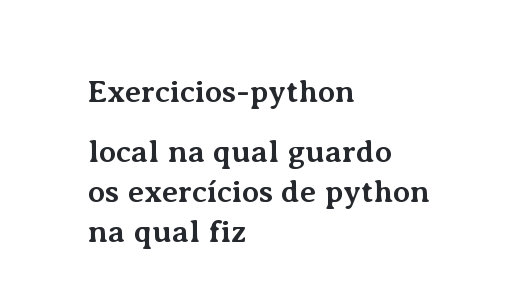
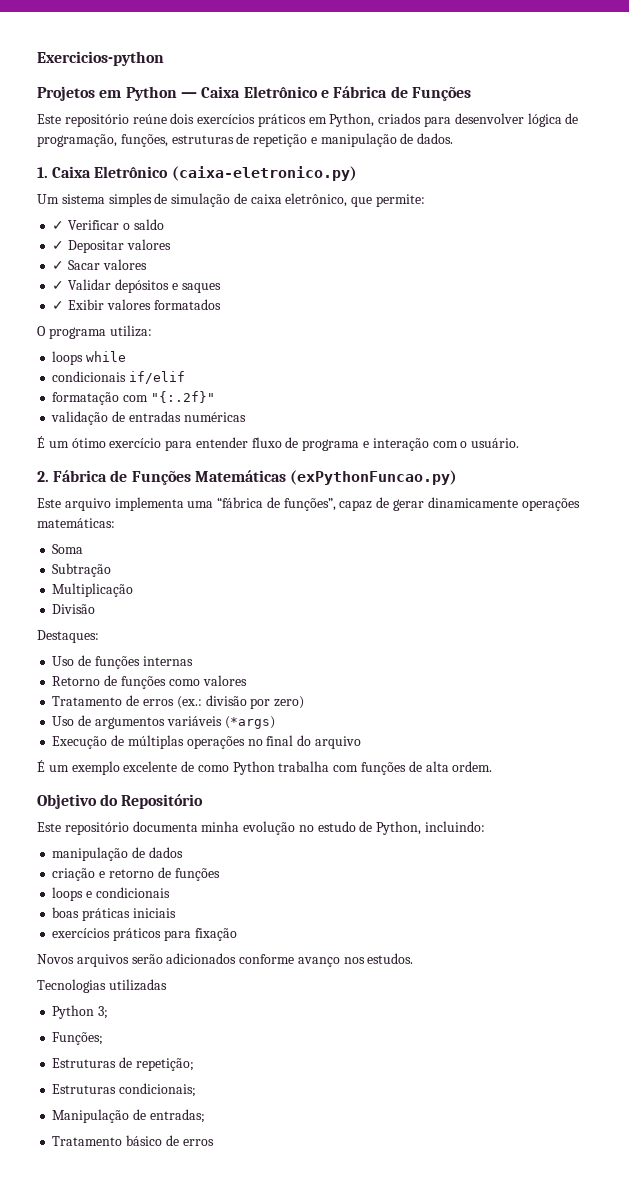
[88,140,392,169] [88,180,430,209] [88,220,247,249] local na qual guardo os exercícios de python na qual fiz -> [37,86,471,101] [37,113,579,127] [37,133,454,147] [37,166,357,181] [37,193,426,207] [52,219,164,230] [52,239,171,253] [52,259,147,270] [52,279,221,293] [52,299,221,310] [37,325,152,339] [52,351,127,365] [52,371,186,384] [52,391,215,405] [51,411,246,425] [37,436,520,451] [37,470,457,485] [37,497,580,511] [37,518,115,528] [52,544,84,554] [52,563,112,577] [52,583,134,597] [52,604,96,614] [37,630,99,643] [52,655,193,669] [52,675,247,689] [52,695,305,709] [52,715,275,729] [52,735,361,749] [37,760,493,775] [37,794,204,809] [37,821,486,835] [52,847,183,861] [52,867,220,881] [52,887,170,901] [52,907,176,921] [52,928,237,941] [37,953,414,967] [37,979,167,993] [52,1005,109,1019] [52,1032,104,1045] [52,1057,194,1071] [52,1083,197,1097] [52,1109,205,1123] [52,1135,214,1146] Projetos em Python — Caixa Eletrônico e Fábrica de Funções // Este repositório reúne dois exercícios práticos em Python, criados para desenvolver lógica de programação, funções, estruturas de repetição e manipulação de dados. // 1. Caixa Eletrônico (caixa-eletronico.py) // Um sistema simples de simulação de caixa eletrônico, que permite: // ✓ Verificar o saldo // ✓ Depositar valores // ✓ Sacar valores // ✓ Validar depósitos e saques // ✓ Exibir valores formatados // O programa utiliza: // loops while // condicionais if/elif // formatação com "{:.2f}" // validação de entradas numéricas // É um ótimo exercício para entender fluxo de programa e interação com o usuário. // 2. Fábrica de Funções Matemáticas (exPythonFuncao.py) // Este arquivo implementa uma “fábrica de funções”, capaz de gerar dinamicamente operações matemáticas: // Soma // Subtração // Multiplicação // Divisão // Destaques: // Uso de funções internas // Retorno de funções como valores // Tratamento de erros (ex.: divisão por zero) // Uso de argumentos variáveis (*args) // Execução de múltiplas operações no final do arquivo // É um exemplo excelente de como Python trabalha com funções de alta ordem. // Objetivo do Repositório // Este repositório documenta minha evolução no estudo de Python, incluindo: // manipulação de dados // criação e retorno de funções // loops e condicionais // boas práticas iniciais // exercícios práticos para fixação // Novos arquivos serão adicionados conforme avanço nos estudos. // Tecnologias utilizadas // Python 3; // Funções; // Estruturas de repetição; // Estruturas condicionais; // Manipulação de entradas; // Tratamento básico de erros

